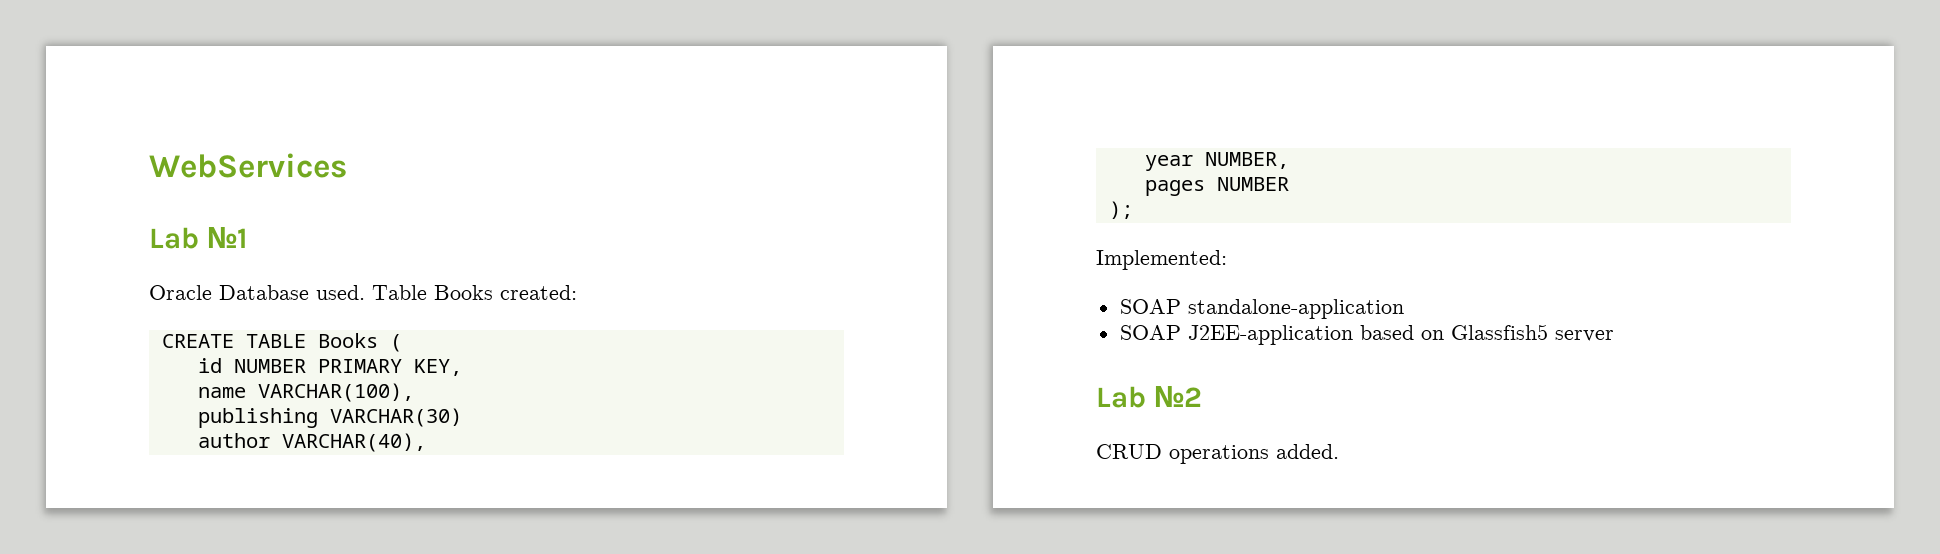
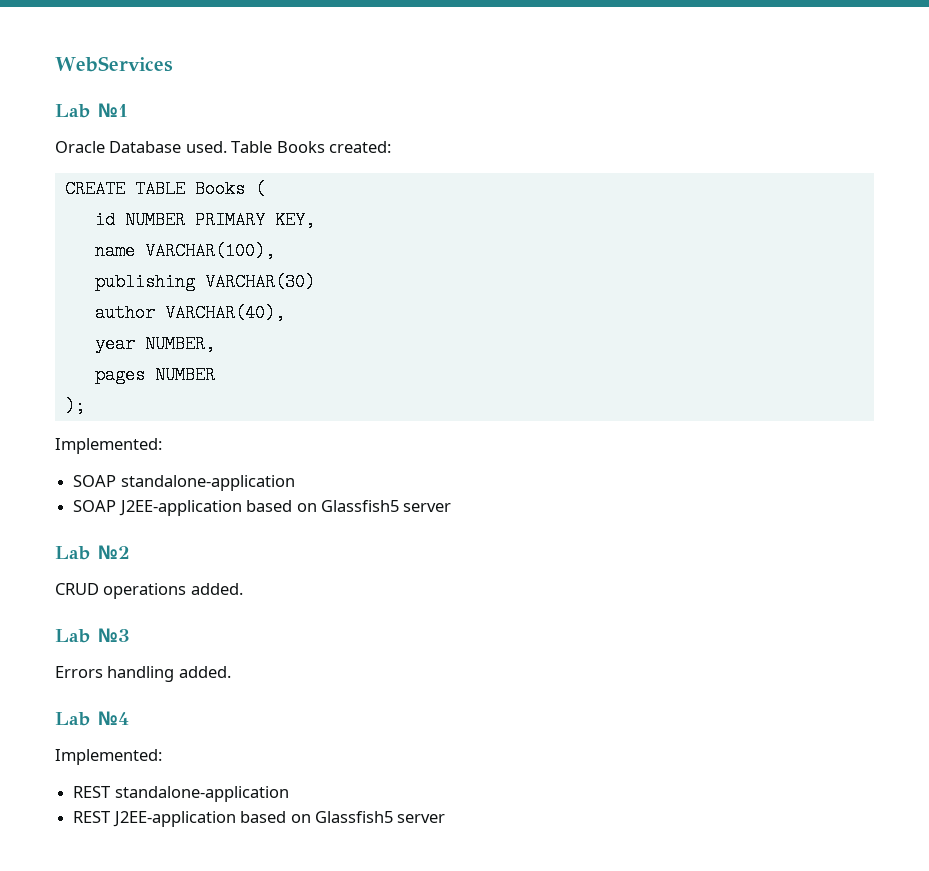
(1339, 451) none -> [55,628,130,643] [55,666,231,682] [55,711,129,726] [55,749,162,765] [73,786,289,802] [73,811,446,827] // Lab №3 // Errors handling added. // Lab №4 // Implemented: // REST standalone-application // REST J2EE-application based on Glassfish5 server

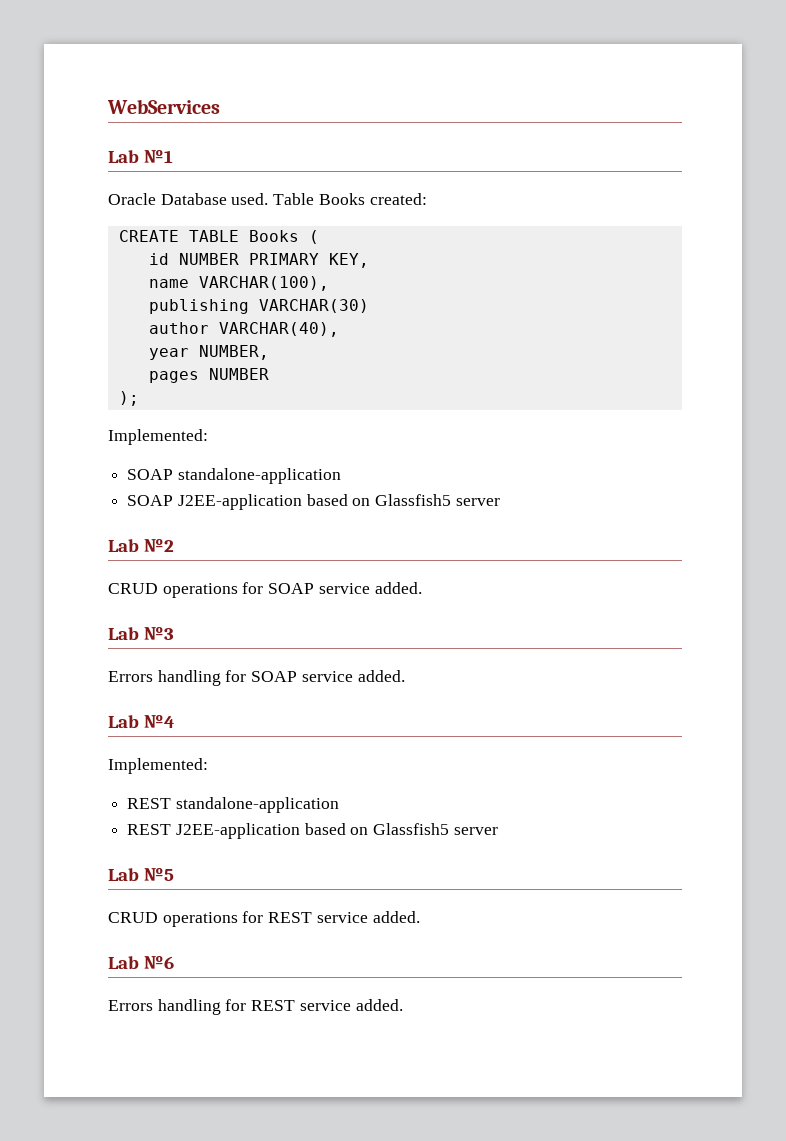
(187, 591) none -> [242,582,370,594] for SOAP service
(175, 674) none -> [225,670,353,682] for SOAP service
(446, 818) none -> [108,868,174,881] [108,911,420,927] [108,956,174,969] [108,999,403,1015] // Lab №5 // CRUD operations for REST service added. // Lab №6 // Errors handling for REST service added.

